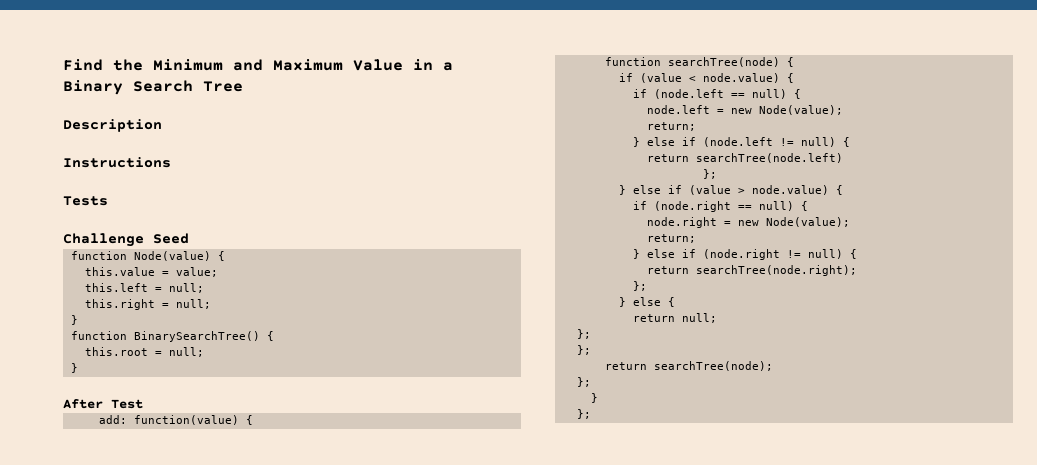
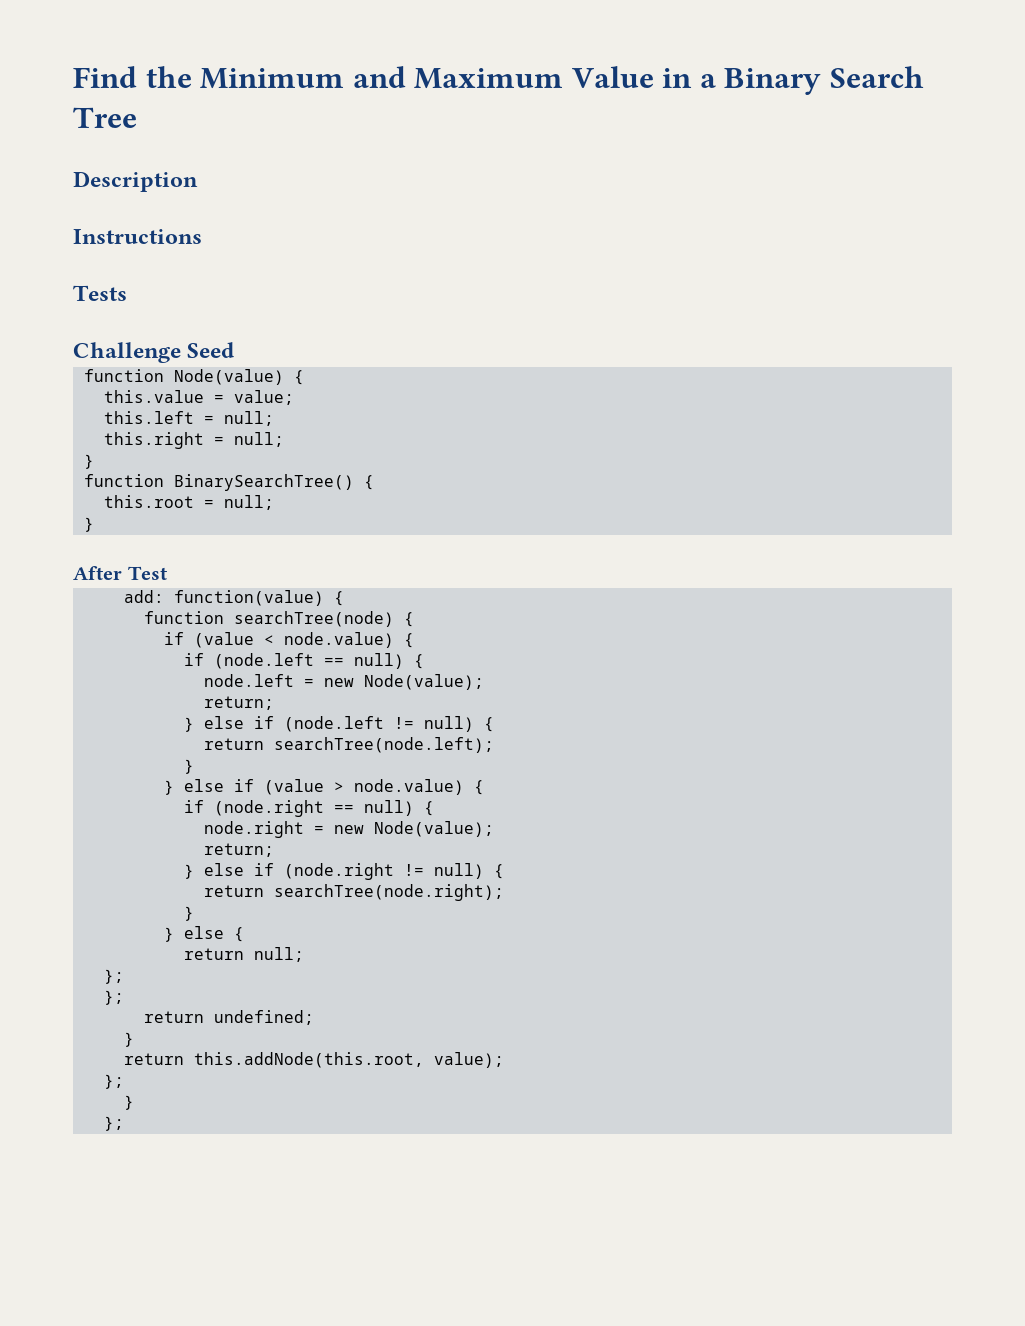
[696,153,844,163] [703,169,718,179] searchTree(node.left) // }; -> [273,737,494,753] [183,759,194,774] searchTree(node.left); // }
[633,281,648,291] }; -> [183,906,194,921] }
[654,361,774,371] searchTree(node); -> [213,1010,314,1025] [123,1032,134,1047] [123,1052,504,1068] undefined; // } // return this.addNode(this.root, value);

